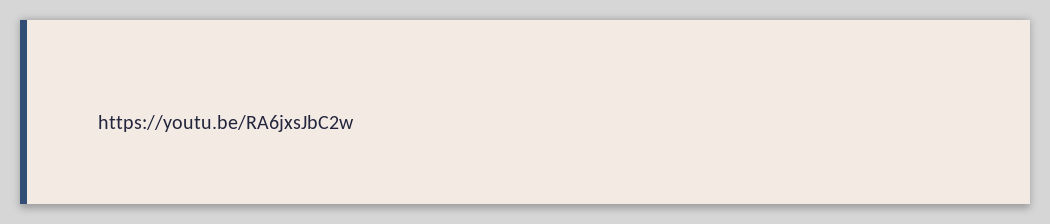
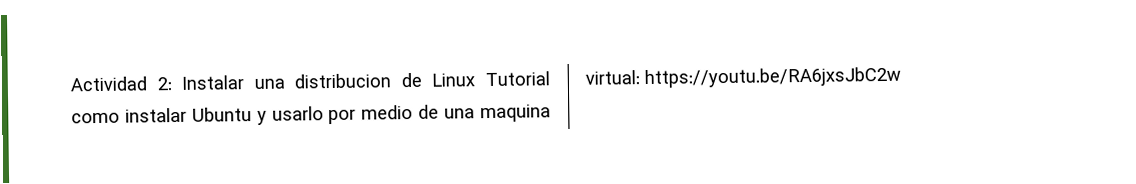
(98, 123) none -> [70,71,550,92] [71,104,552,125] [585,70,640,85] Actividad 2: Instalar una distribucion de Linux Tutorial como instalar Ubuntu y usarlo por medio de una maquina virtual:

